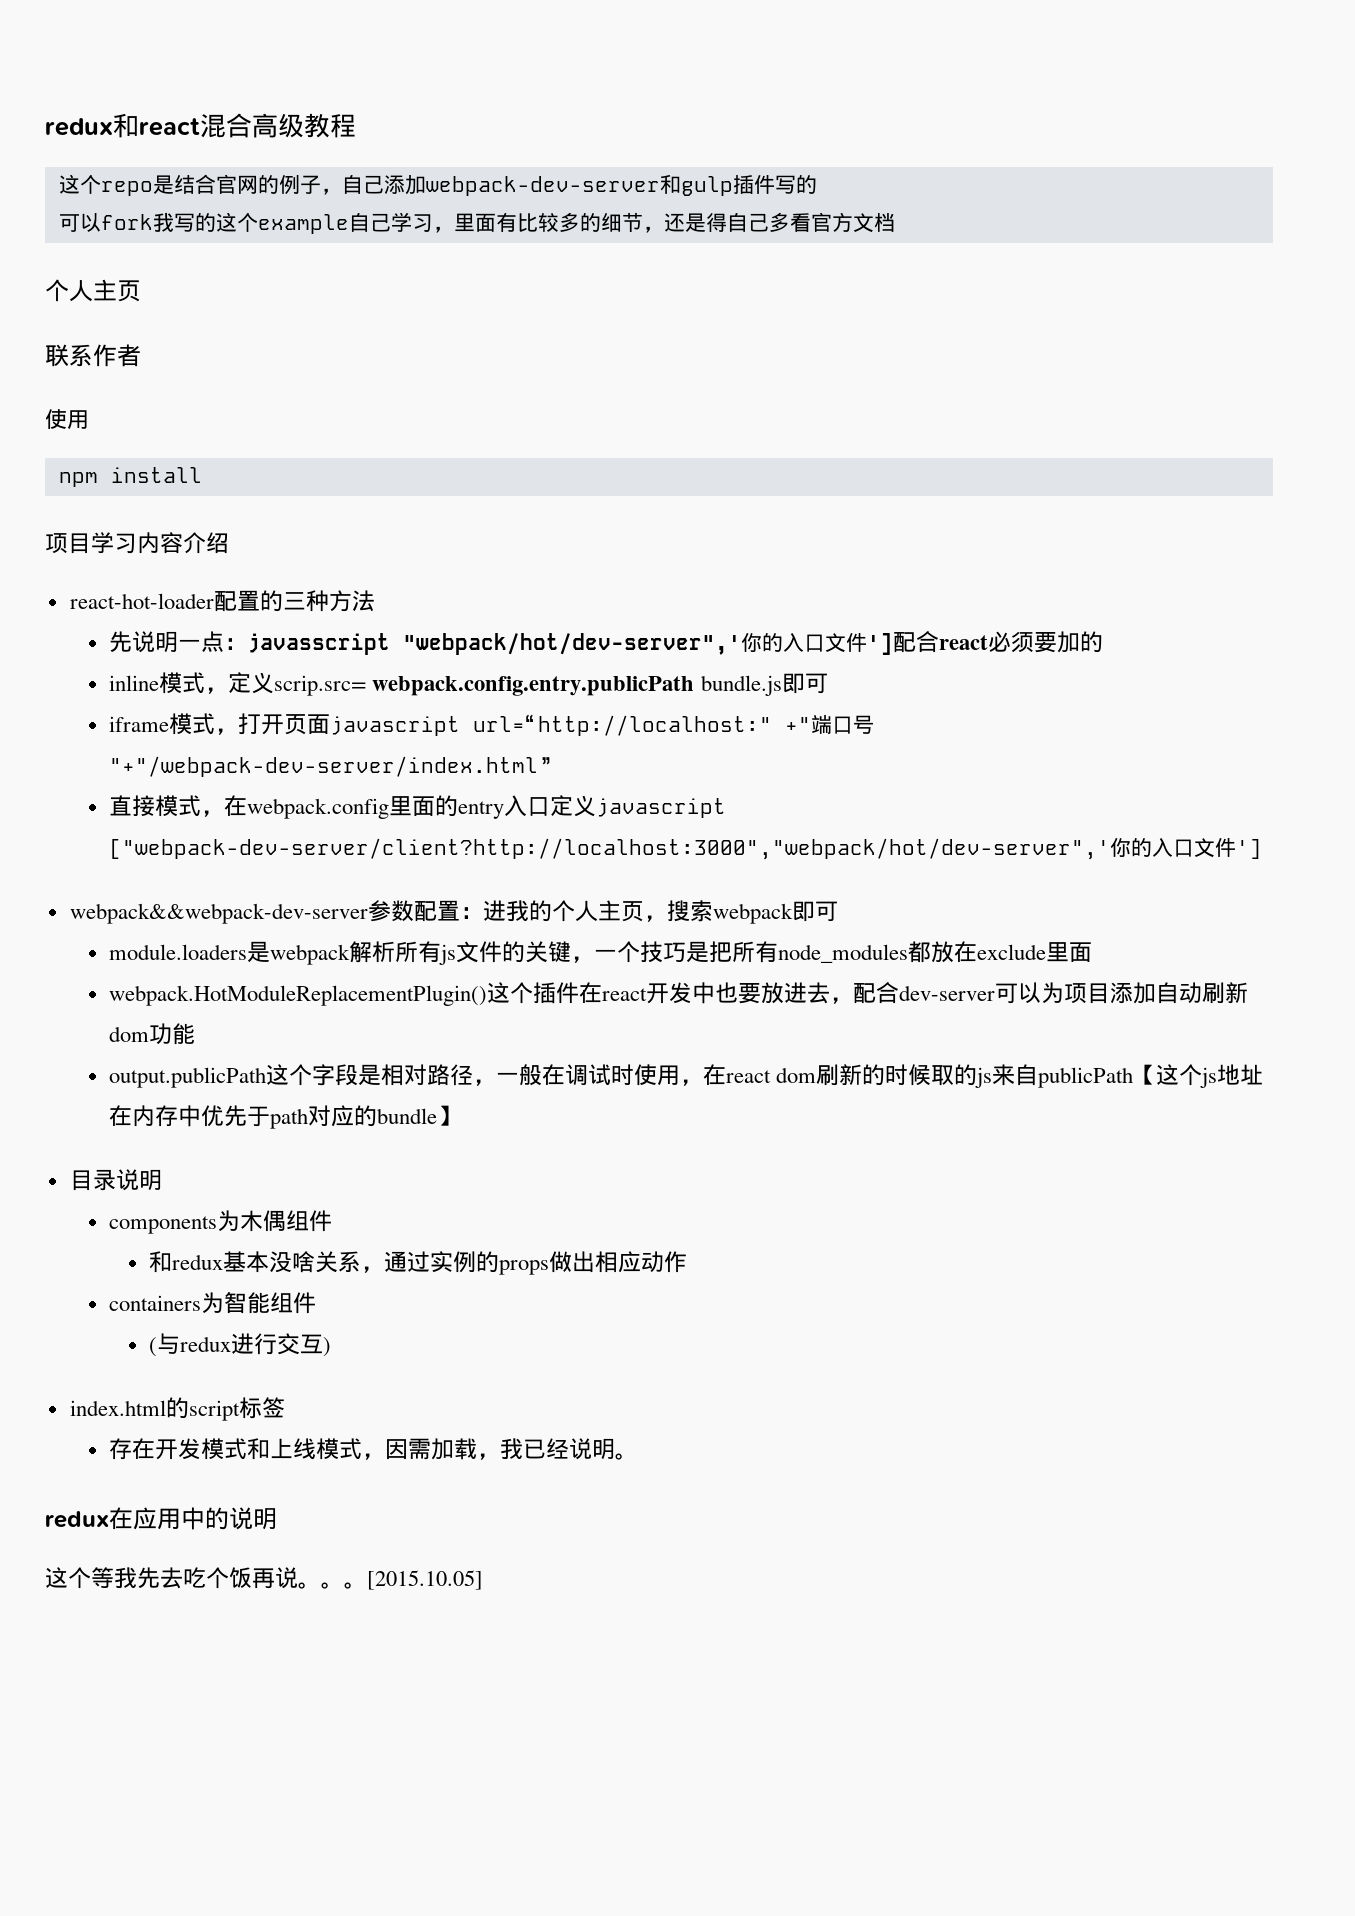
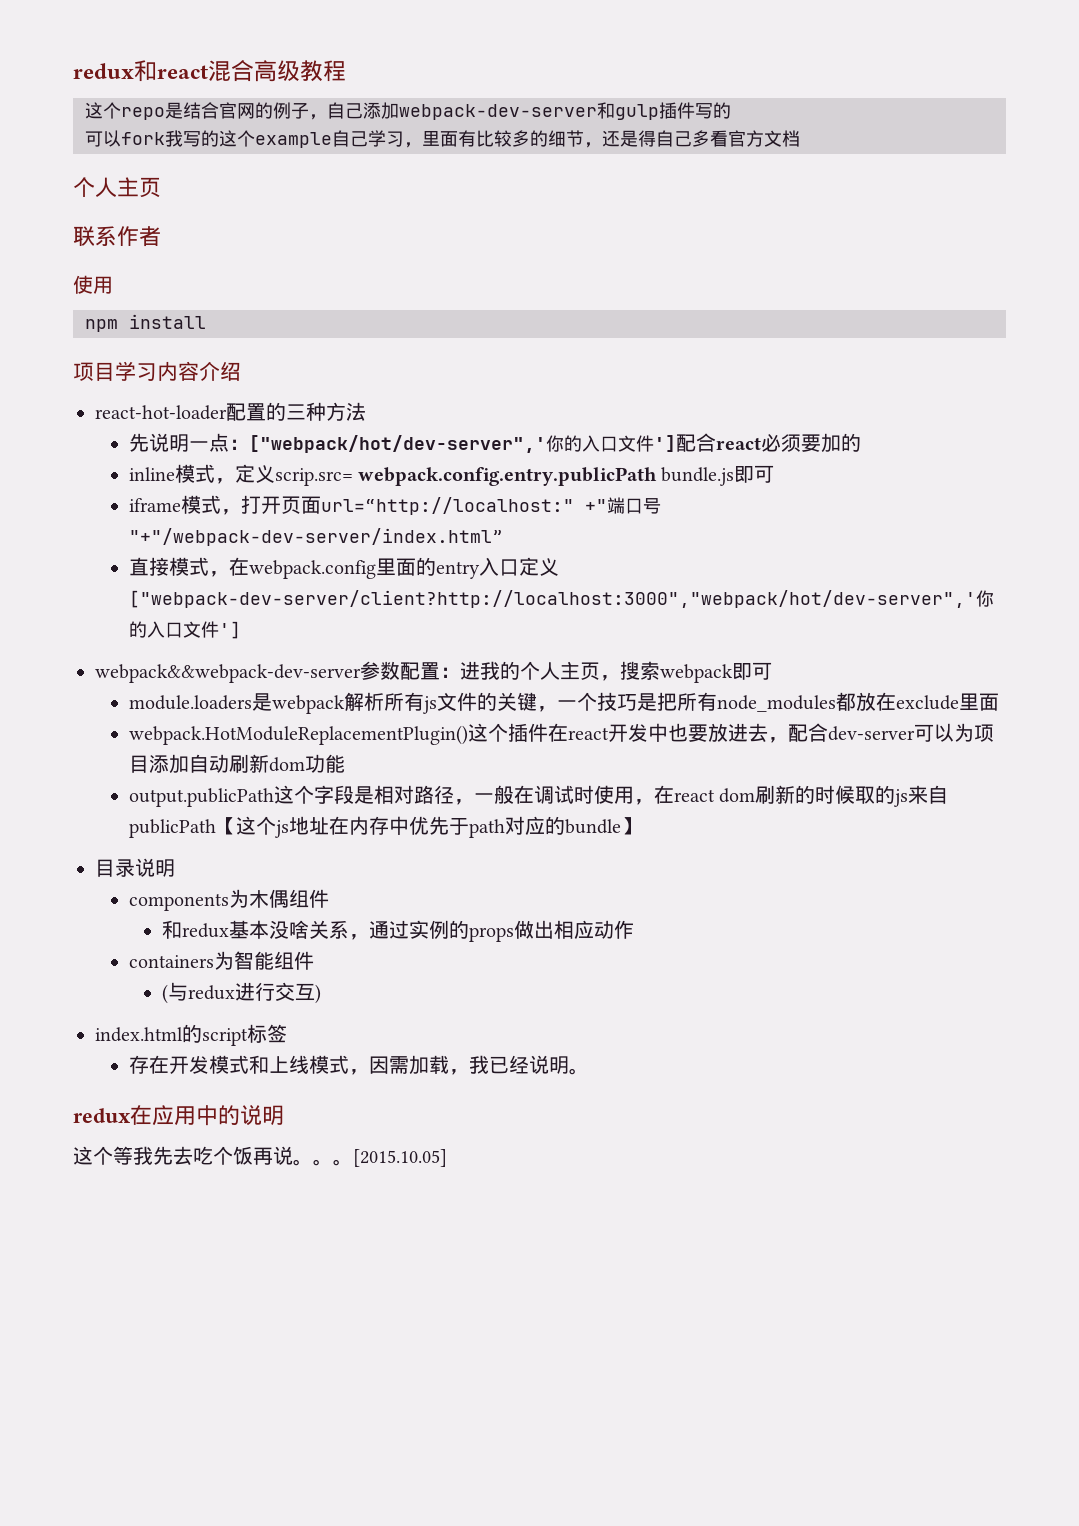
[247,633,742,655] javasscript "webpack/hot/dev-server",' -> [248,435,546,453] ["webpack/hot/dev-server",'
[330,716,461,736] javascript -> (321, 505) none
[596,798,727,818] javascript -> (559, 567) none

